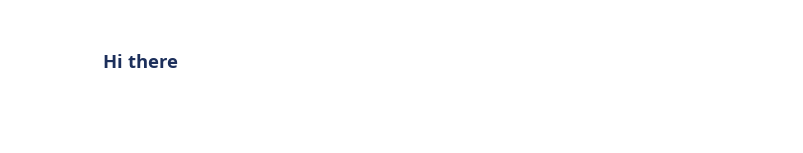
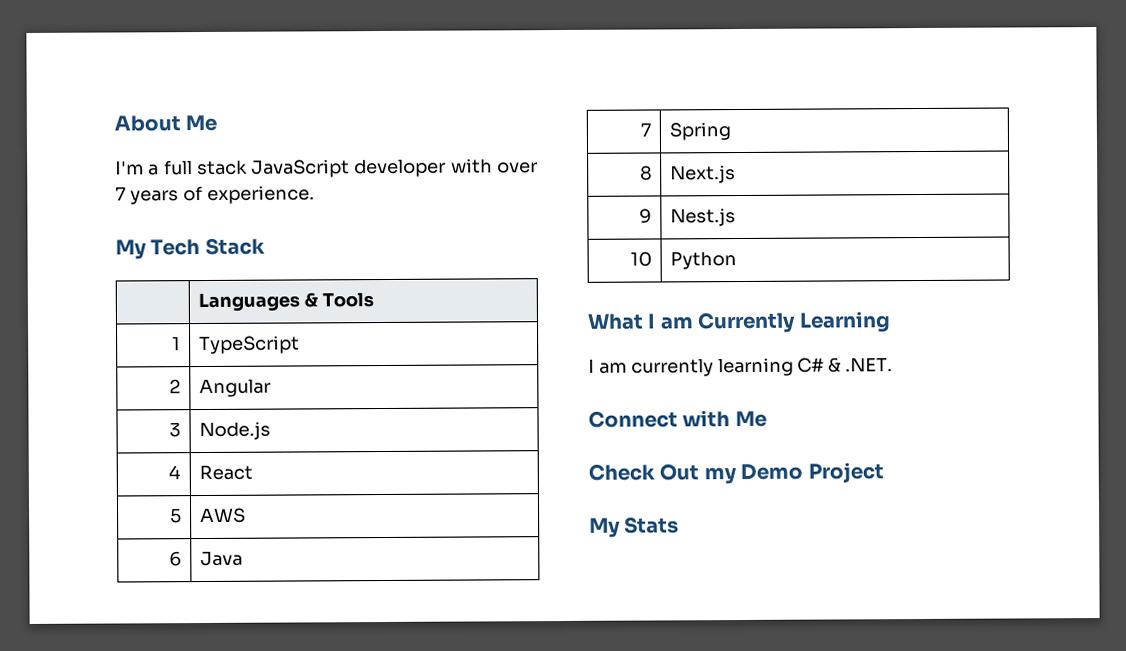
[103,54,178,68] Hi there -> [114,114,218,132] [115,158,538,178] [115,185,315,205] [115,237,265,260] [198,292,374,312] [171,336,181,351] [199,335,301,355] [168,379,181,394] [199,378,272,398] [168,422,181,438] [199,421,272,441] [167,465,181,480] [199,464,254,481] [169,508,182,524] [200,507,247,524] [168,551,182,567] [200,550,244,567] [639,122,651,137] [669,122,732,141] [639,165,652,181] [670,165,737,184] [638,208,652,224] [670,208,737,227] [629,251,652,267] [670,251,738,270] [587,311,891,334] [588,357,894,377] [588,410,767,428] [588,462,884,485] [589,516,680,538] About Me // I'm a full stack JavaScript developer with over 7 years of experience. // My Tech Stack // | Languages & Tools // 1 | TypeScript // 2 | Angular // 3 | Node.js // 4 | React // 5 | AWS // 6 | Java // 7 | Spring // 8 | Next.js // 9 | Nest.js // 10 | Python // What I am Currently Learning // I am currently learning C# & .NET. // Connect with Me // Check Out my Demo Project // My Stats

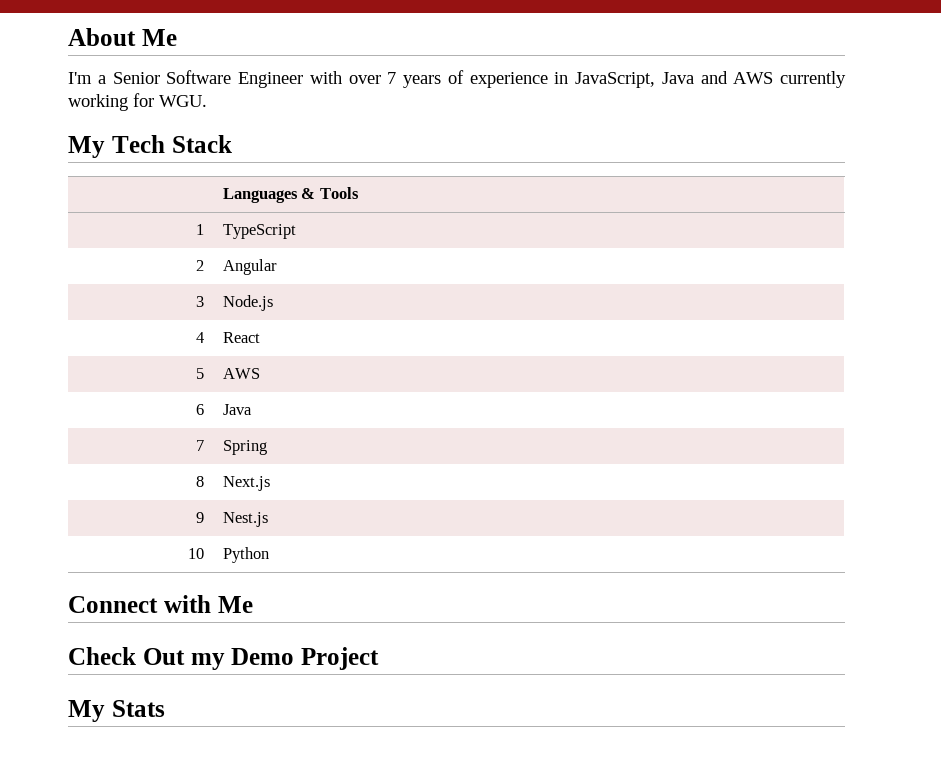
[163,158,447,178] full stack JavaScript developer -> [112,70,303,88] Senior Software Engineer
[206,185,315,204] experience. -> [469,71,846,88] [68,93,207,111] experience in JavaScript, Java and AWS currently working for WGU.
[587,311,891,334] [588,357,894,377] // What I am Currently Learning // I am currently learning C# & .NET. -> (269, 555) none

